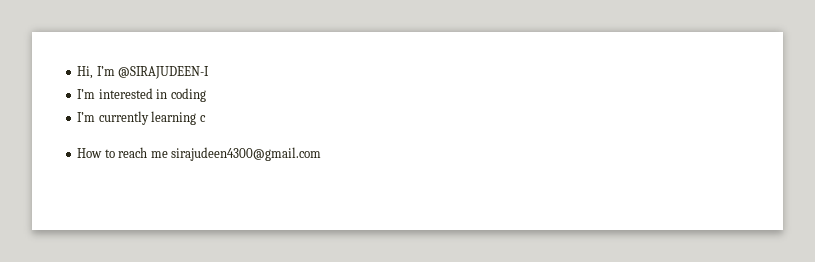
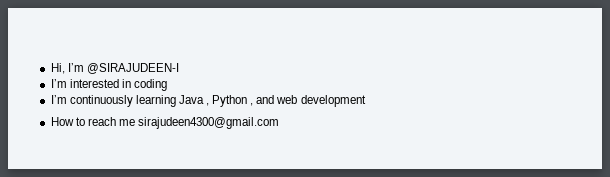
[98,111,206,125] currently learning c -> [69,95,366,107] continuously learning Java , Python , and web development

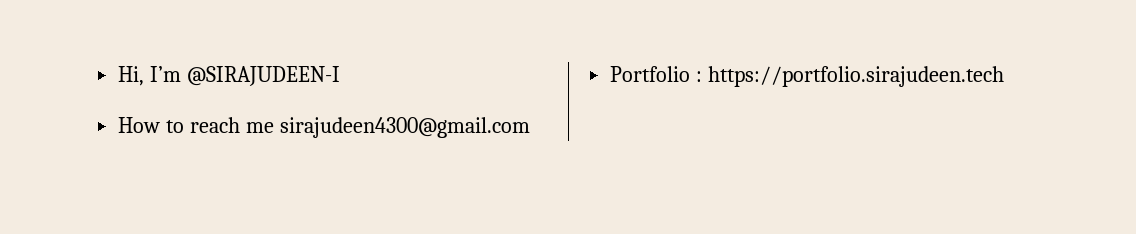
[50,79,167,91] [50,95,366,107] // I’m interested in coding // I’m continuously learning Java , Python , and web development -> (341, 76) none
(280, 123) none -> [610,66,1005,87] // Portfolio : https://portfolio.sirajudeen.tech

